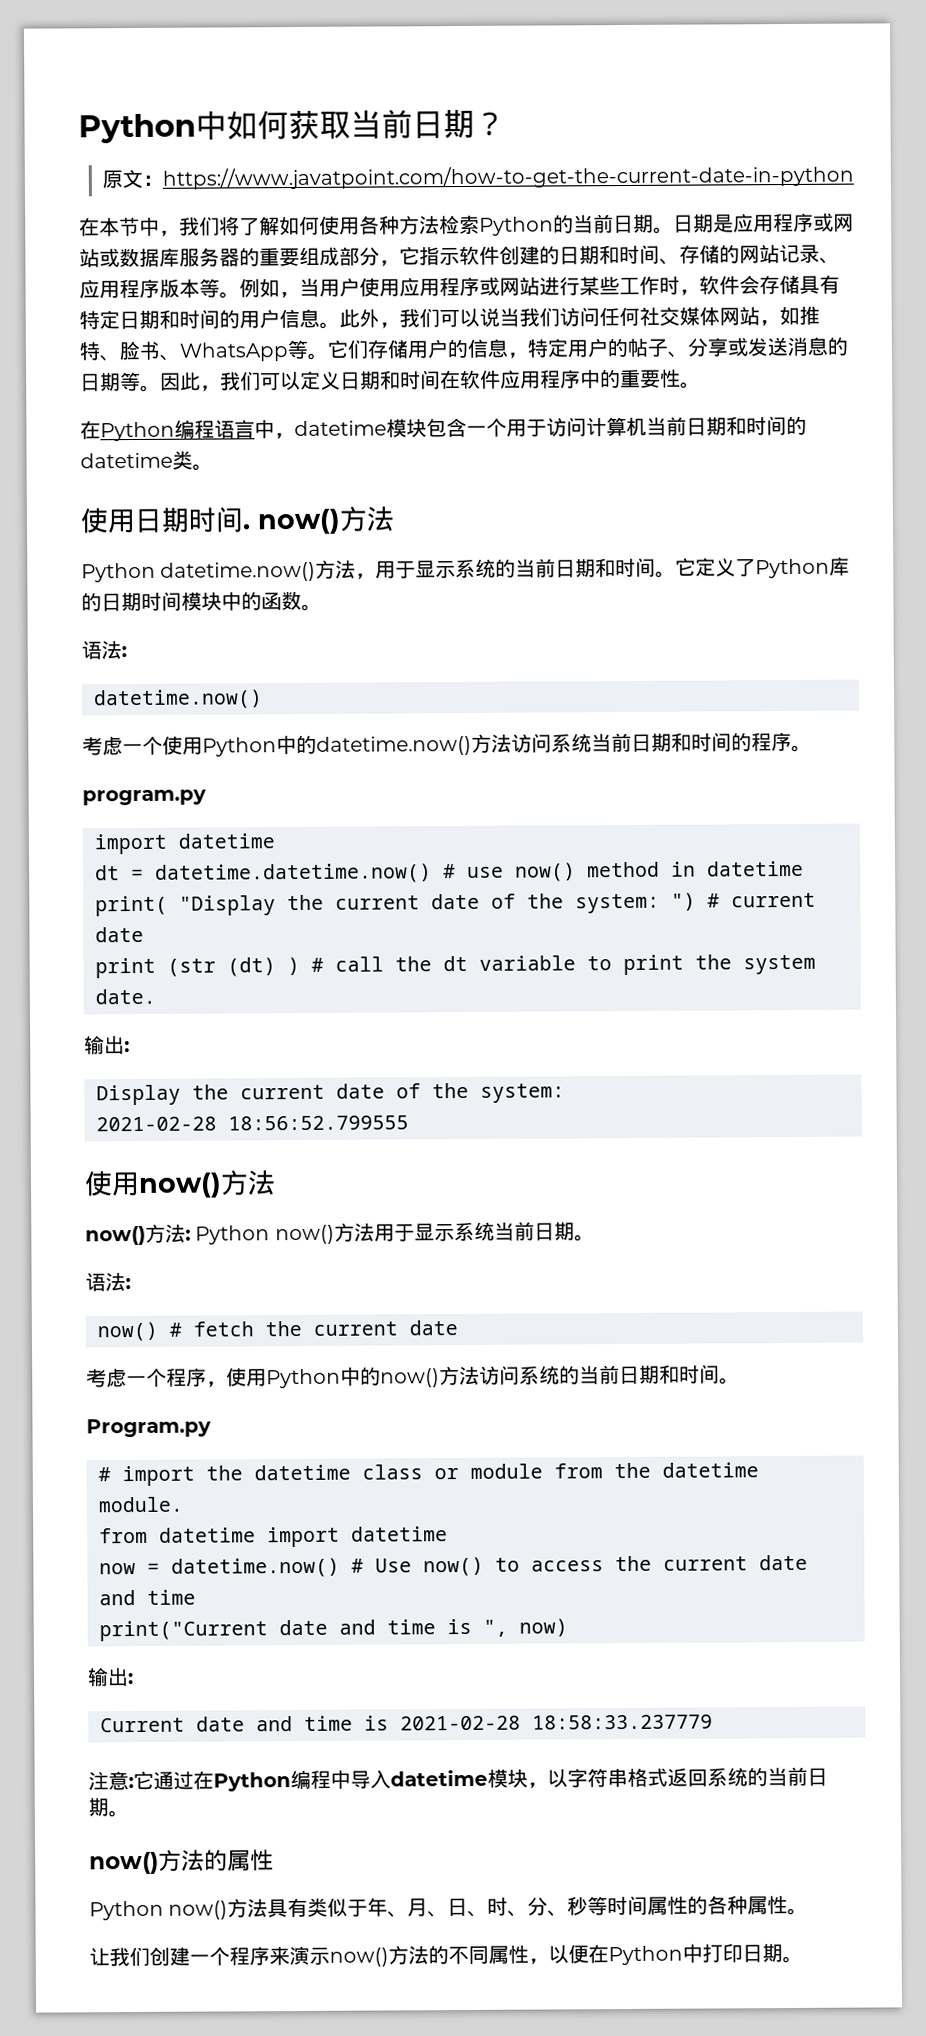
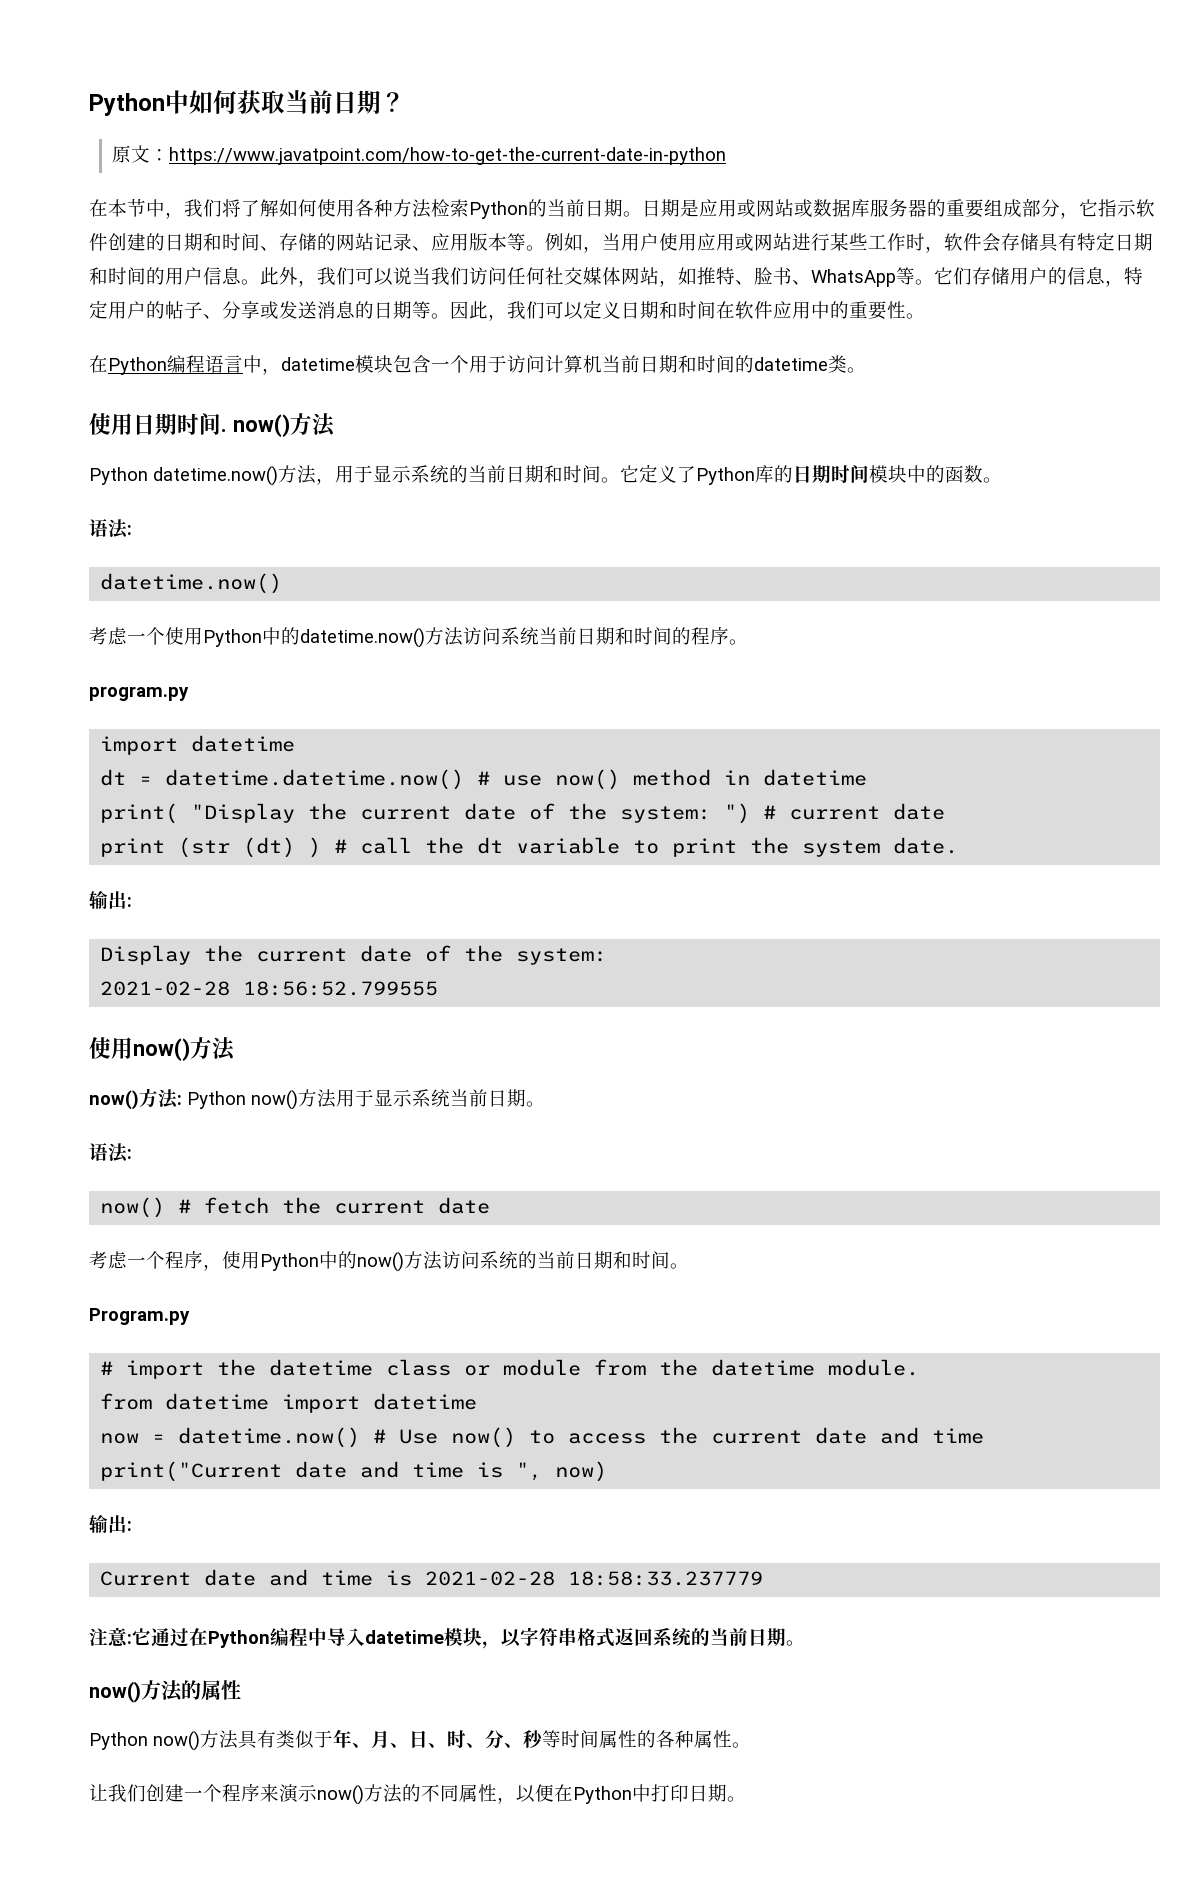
[773,212,814,233] 程序 -> (737, 208) none
[119,278,160,299] 程序 -> (469, 242) none
[439,276,480,297] 程序 -> (735, 242) none
[540,369,581,389] 程序 -> (811, 310) none

